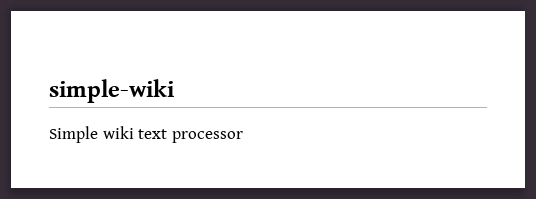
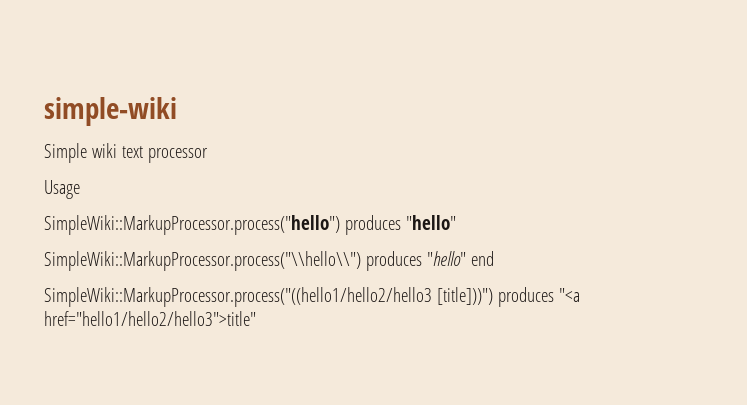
(243, 137) none -> [44,180,80,199] [44,215,456,235] [44,251,494,271] [44,287,580,307] [44,311,256,326] // Usage // SimpleWiki::MarkupProcessor.process("hello") produces "hello" // SimpleWiki::MarkupProcessor.process("\\hello\\") produces "hello" end // SimpleWiki::MarkupProcessor.process("((hello1/hello2/hello3 [title]))") produces "<a href="hello1/hello2/hello3">title"

